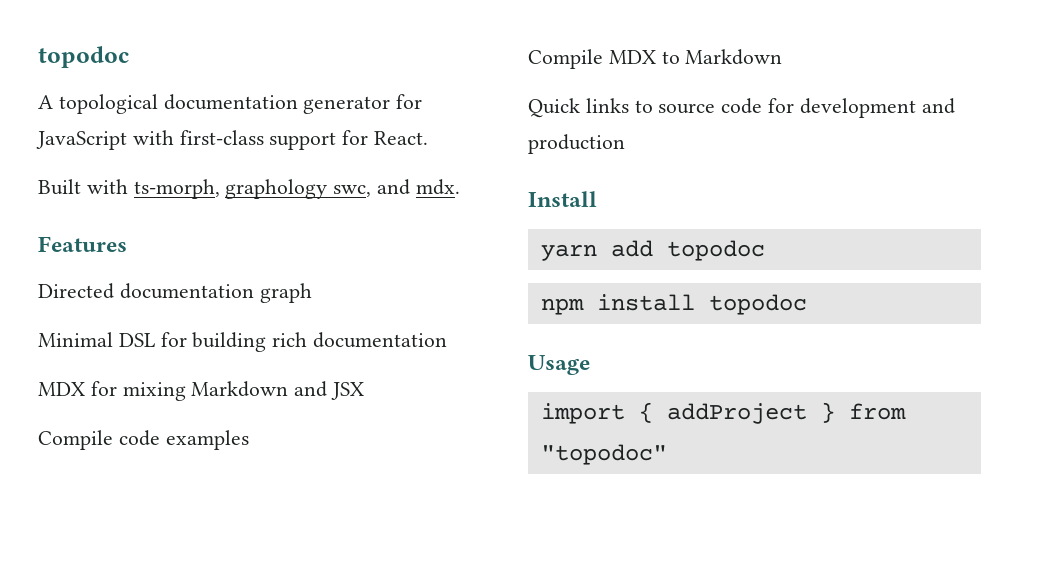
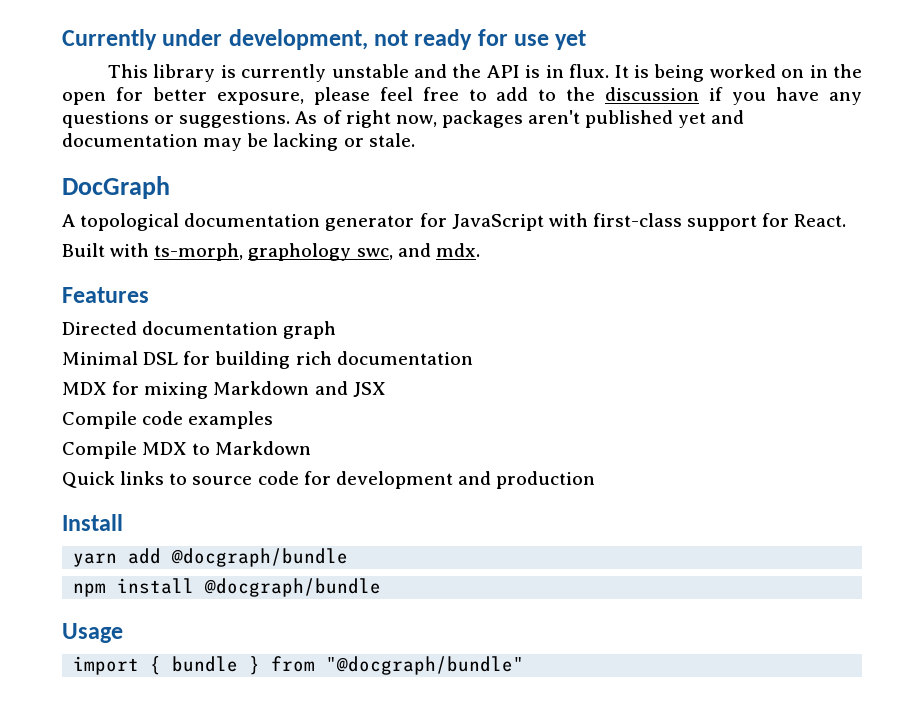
[38,46,129,68] topodoc -> [62,29,587,50] [107,64,862,82] [62,87,862,105] [62,110,745,128] [62,133,415,151] [62,176,170,199] Currently under development, not ready for use yet // This library is currently unstable and the API is in flux. It is being worked on in the open for better exposure, please feel free to add to the discussion if you have any questions or suggestions. As of right now, packages aren't published yet and documentation may be lacking or stale. // DocGraph
[666,240,765,261] topodoc -> [171,548,349,567] @docgraph/bundle
[708,294,807,315] topodoc -> [204,578,382,597] @docgraph/bundle
[666,403,807,424] addProject -> [172,656,239,672] bundle
[540,444,667,465] "topodoc" -> [326,656,525,675] "@docgraph/bundle"

